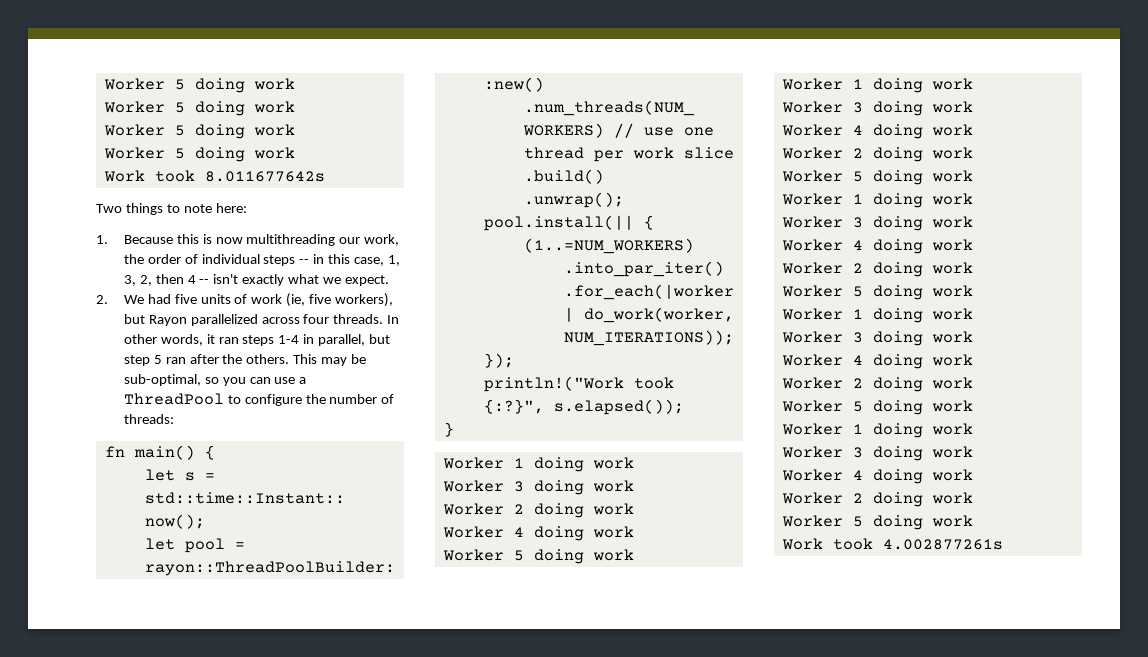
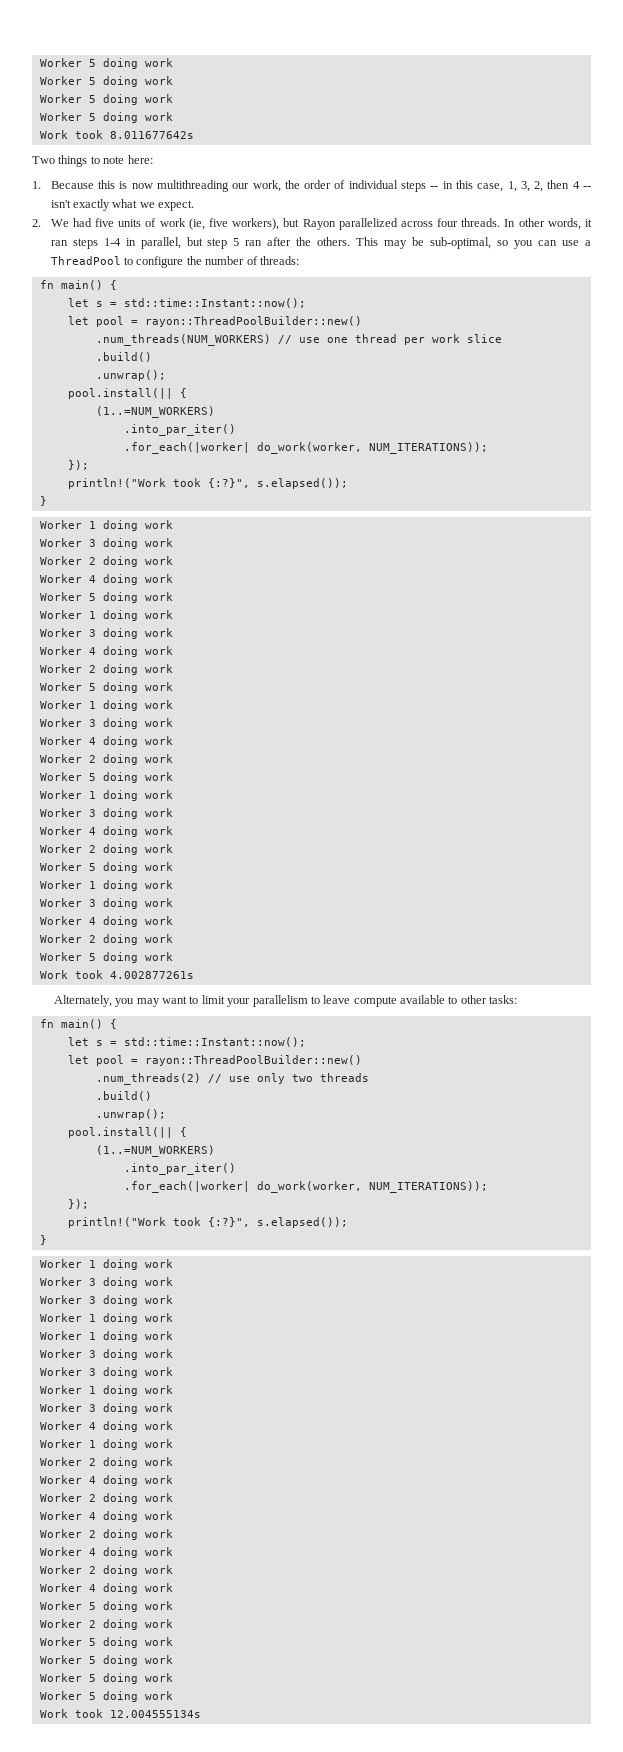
(1003, 544) none -> [53,995,518,1007] [39,1019,117,1029] [67,1037,306,1047] [67,1055,362,1066] [95,1073,369,1085] [95,1091,152,1101] [95,1109,166,1120] [67,1127,187,1138] [95,1145,215,1157] [123,1163,236,1175] [123,1181,488,1193] [67,1199,89,1209] [67,1217,348,1228] [39,1235,47,1245] [39,1259,173,1270] [39,1277,173,1288] [39,1295,173,1306] [39,1313,173,1324] [39,1331,173,1342] [39,1349,173,1360] [39,1367,173,1378] [39,1385,173,1396] [39,1403,173,1414] [39,1421,173,1432] [39,1439,173,1450] [39,1457,173,1468] [39,1475,173,1486] [39,1493,173,1504] [39,1511,173,1522] [39,1529,173,1540] [39,1547,173,1558] [39,1565,173,1576] [39,1583,173,1594] [39,1601,173,1612] [39,1619,173,1630] [39,1637,173,1648] [39,1655,173,1666] [39,1673,173,1684] [39,1691,173,1702] [39,1709,201,1718] // Alternately, you may want to limit your parallelism to leave compute available to other tasks: // fn main() { // let s = std::time::Instant::now(); // let pool = rayon::ThreadPoolBuilder::new() // .num_threads(2) // use only two threads // .build() // .unwrap(); // pool.install(|| { // (1..=NUM_WORKERS) // .into_par_iter() // .for_each(|worker| do_work(worker, NUM_ITERATIONS)); // }); // println!("Work took {:?}", s.elapsed()); // } // Worker 1 doing work // Worker 3 doing work // Worker 3 doing work // Worker 1 doing work // Worker 1 doing work // Worker 3 doing work // Worker 3 doing work // Worker 1 doing work // Worker 3 doing work // Worker 4 doing work // Worker 1 doing work // Worker 2 doing work // Worker 4 doing work // Worker 2 doing work // Worker 4 doing work // Worker 2 doing work // Worker 4 doing work // Worker 2 doing work // Worker 4 doing work // Worker 5 doing work // Worker 2 doing work // Worker 5 doing work // Worker 5 doing work // Worker 5 doing work // Worker 5 doing work // Work took 12.004555134s

